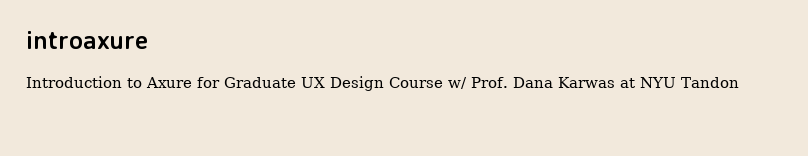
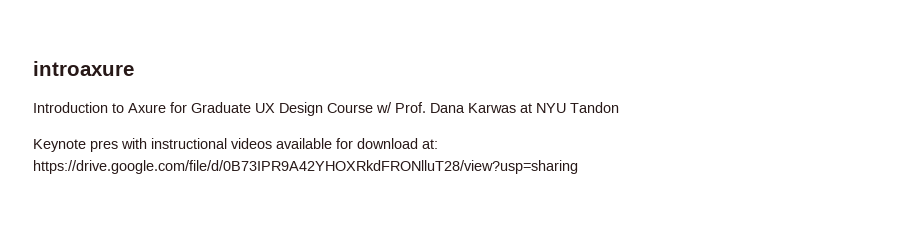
(739, 82) none -> [33,138,438,152] [33,160,578,174] // Keynote pres with instructional videos available for download at: https://drive.google.com/file/d/0B73IPR9A42YHOXRkdFRONlluT28/view?usp=sharing

